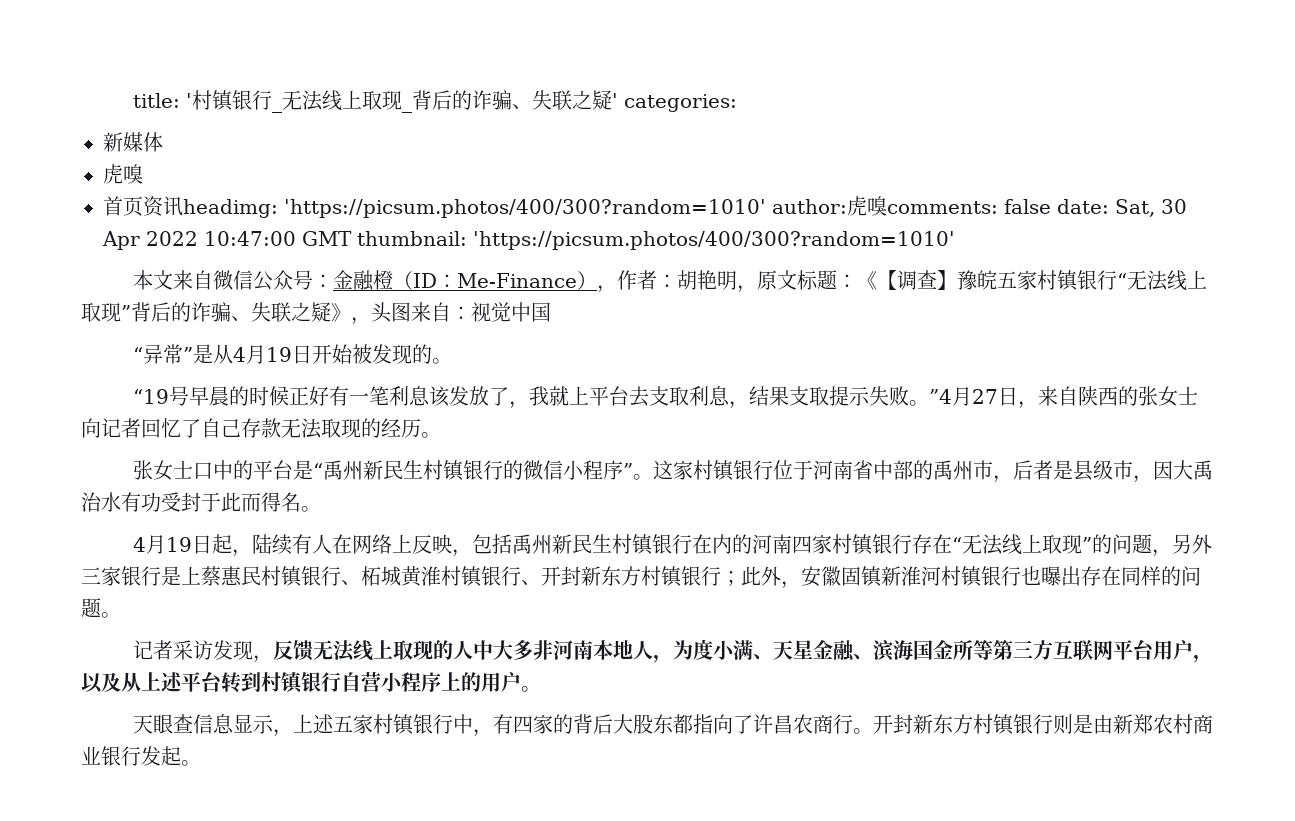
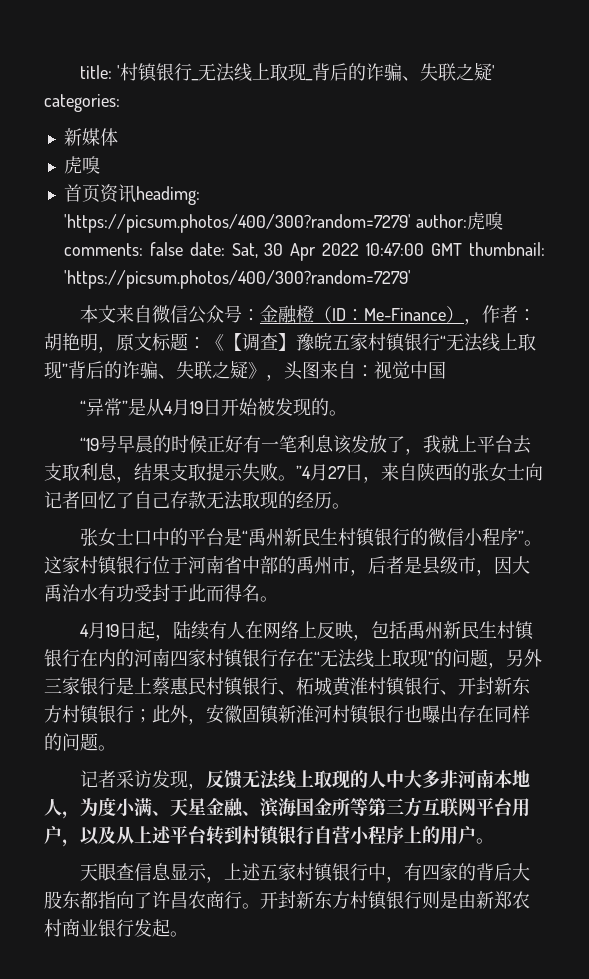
[284,199,766,218] 'https://picsum.photos/400/300?random=1010' -> [63,214,411,233] 'https://picsum.photos/400/300?random=7279'
[473,231,955,250] 'https://picsum.photos/400/300?random=1010' -> [63,270,411,289] 'https://picsum.photos/400/300?random=7279'

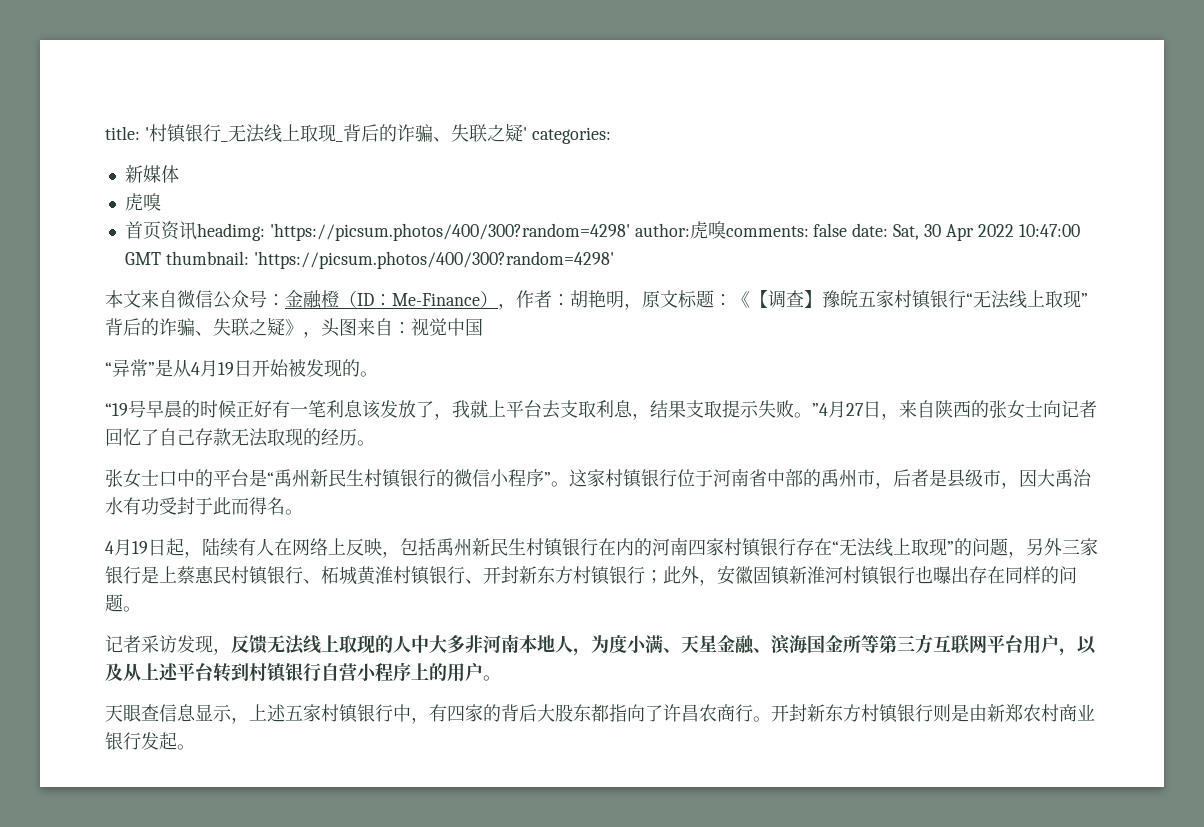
[63,214,411,233] 'https://picsum.photos/400/300?random=7279' -> [269,223,630,241] 'https://picsum.photos/400/300?random=4298'
[63,270,411,289] 'https://picsum.photos/400/300?random=7279' -> [253,251,614,269] 'https://picsum.photos/400/300?random=4298'

